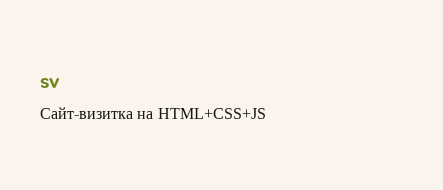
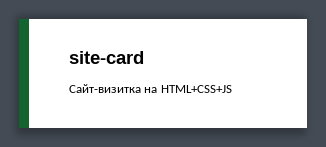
[40,78,60,89] sv -> [69,51,144,64] site-card

